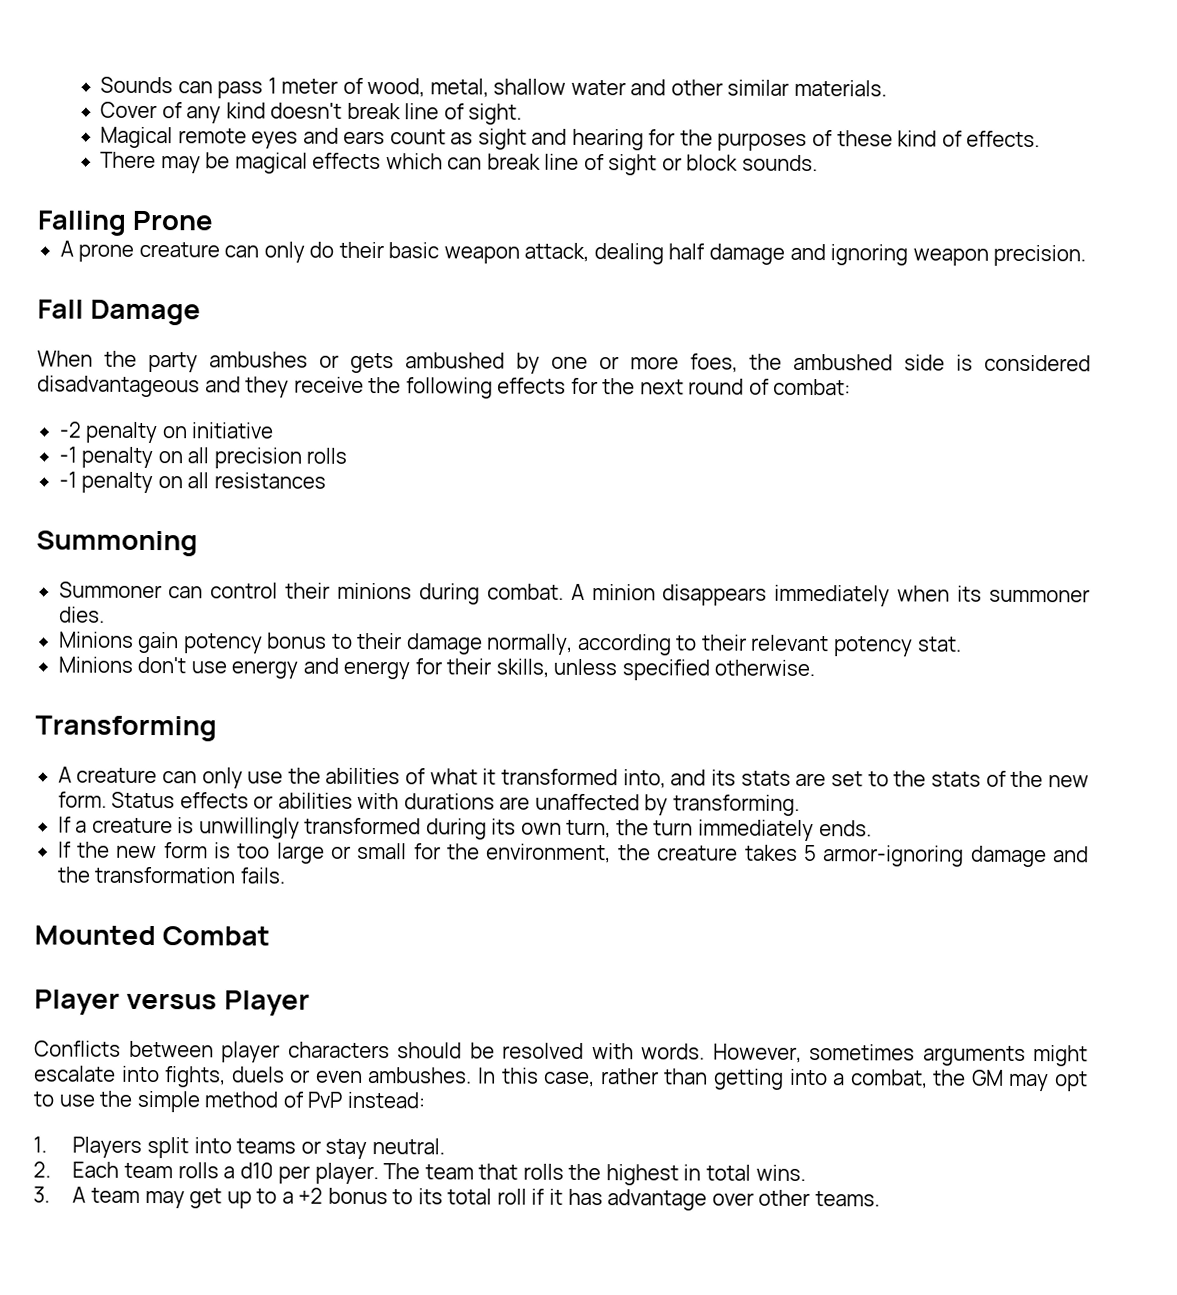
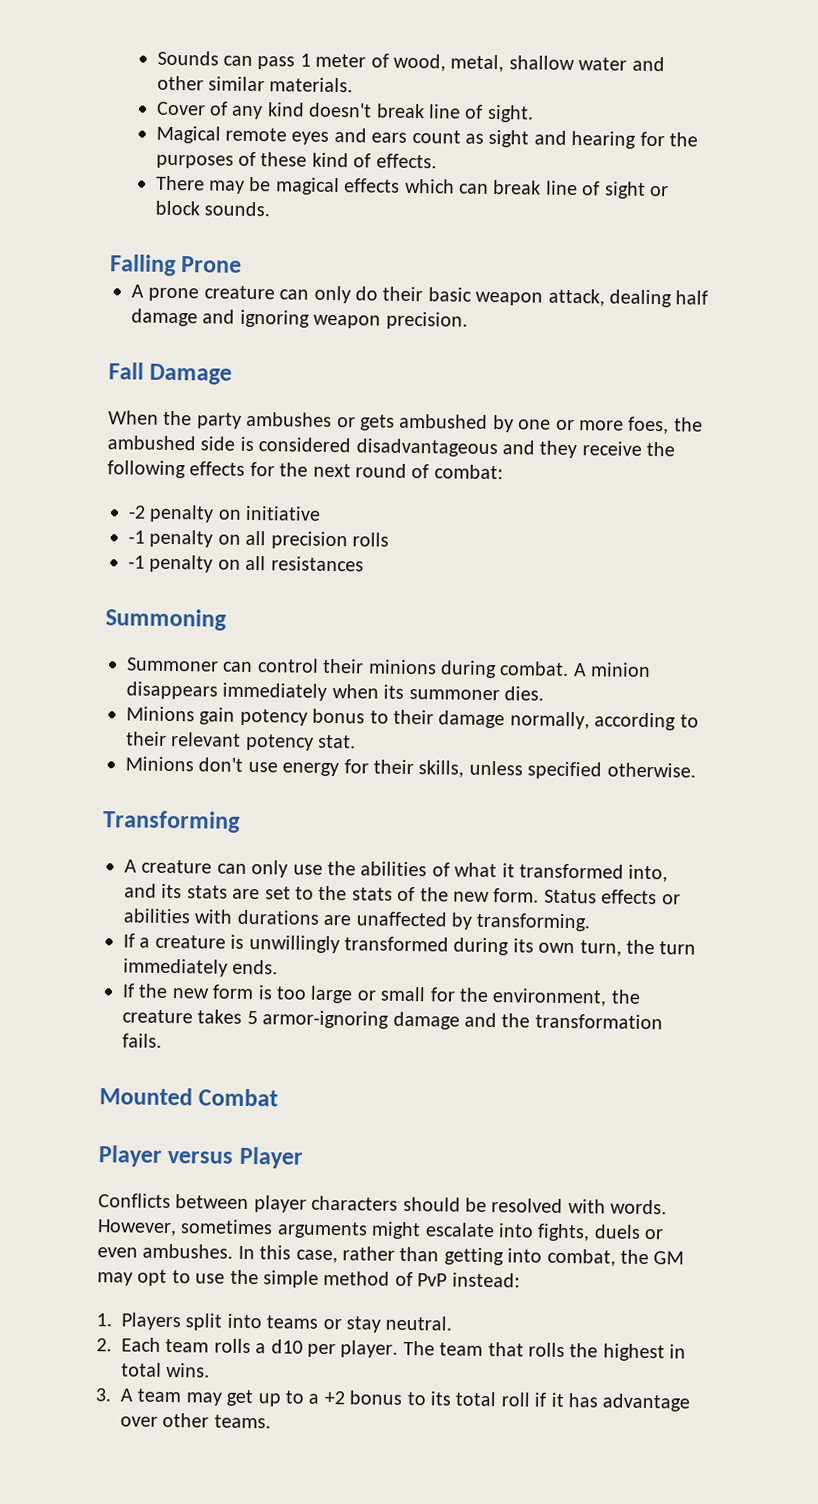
[302,657,411,680] and energy -> (340, 769) none
[833,1073,846,1086] a -> (543, 1255) none

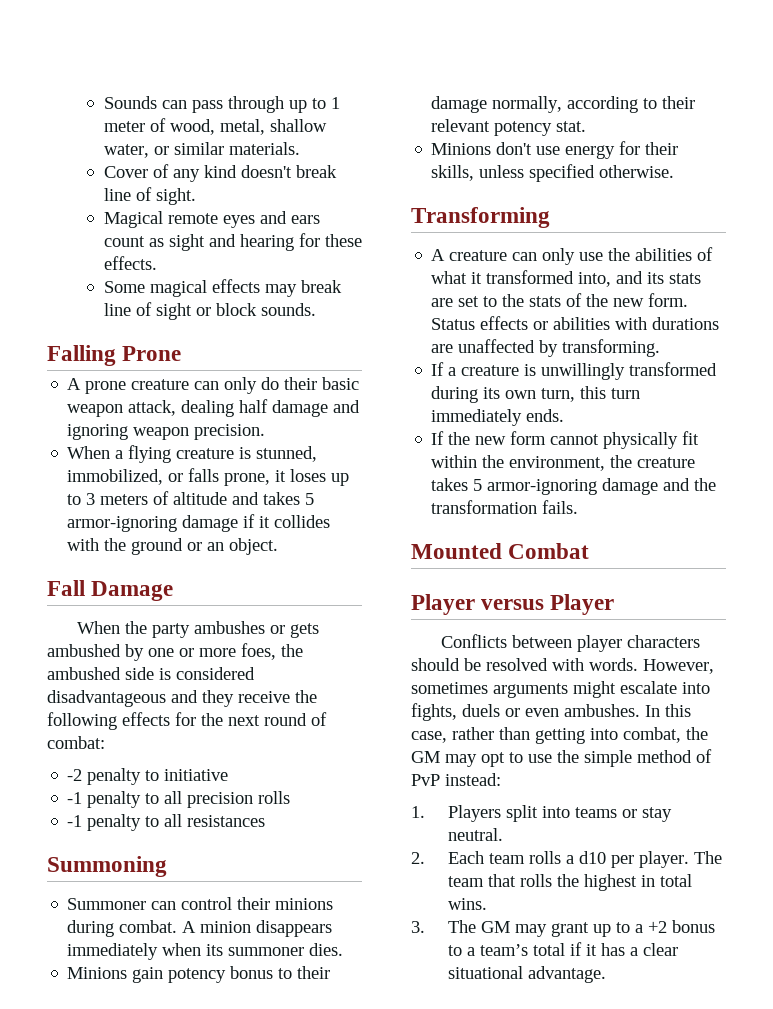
(296, 63) none -> [227,96,326,113] through up to
[578,56,665,72] [156,75,204,91] water and other -> [103,144,169,158] water, or
[668,132,698,147] [155,151,437,169] [155,175,489,196] the purposes of these kind of effects. // There may be magical effects which can -> [324,234,362,247] [103,256,157,270] [103,279,297,297] these effects. // Some magical effects may
(468, 320) none -> [67,445,318,463] [67,468,350,486] [67,491,315,505] [67,514,331,532] [67,538,279,555] // When a flying creature is stunned, immobilized, or falls prone, it loses up to 3 meters of altitude and takes 5 armor-ignoring damage if it collides with the ground or an object.
[217,509,242,520] on -> [145,770,160,781] to
[217,534,241,545] on -> [145,793,160,804] to
[217,559,241,570] on -> [145,816,160,827] to
[625,939,655,955] the -> [580,386,607,399] this
[257,985,456,1004] is too large or small for -> [550,431,700,449] [431,455,478,468] cannot physically fit within
[120,1388,254,1407] A team may get -> [447,920,589,937] The GM may grant
[430,1391,691,1412] [120,1412,271,1429] its total roll if it has advantage over other teams. -> [466,942,678,956] [447,966,606,983] a team’s total if it has a clear situational advantage.

